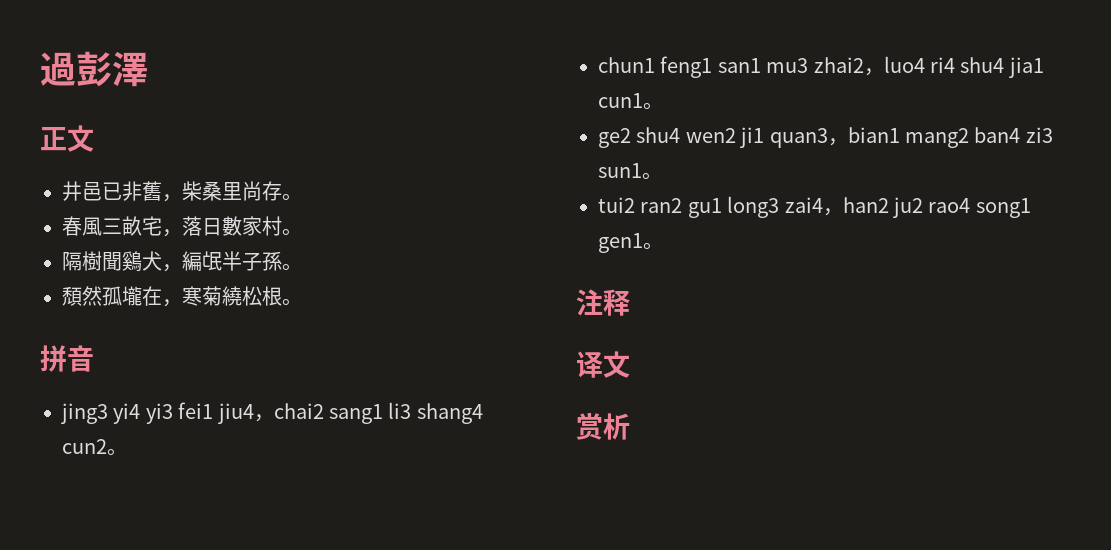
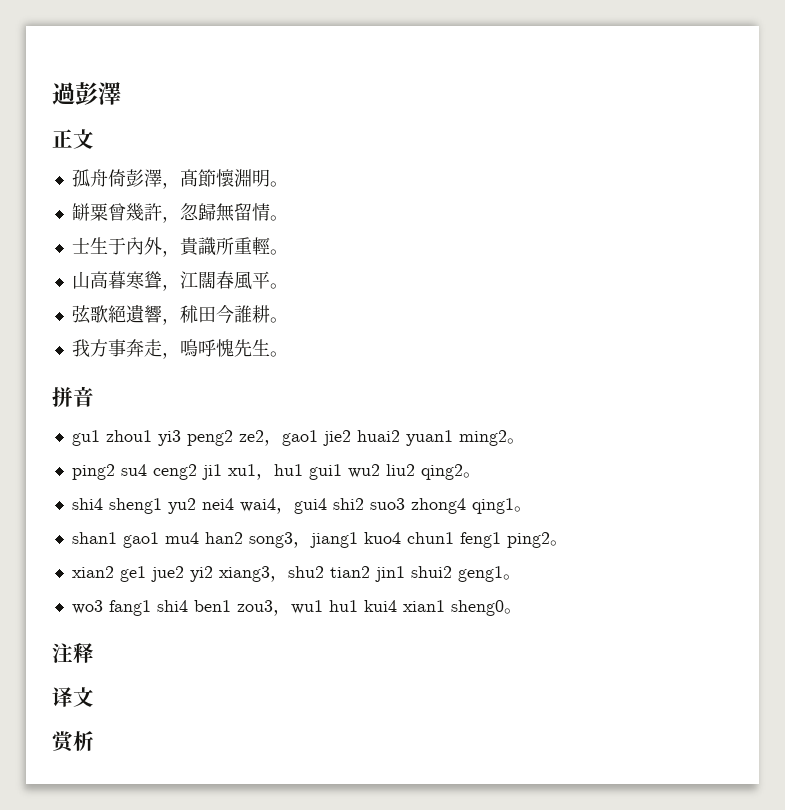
[62,181,302,202] [62,216,302,237] [62,251,302,272] [62,286,302,307] [40,345,94,372] [61,402,483,424] [62,439,127,456] [598,56,1044,78] [598,93,663,110] [598,127,1053,148] [598,163,662,180] [598,196,1031,218] [598,233,643,253] 井邑已非舊，柴桑里尚存。 // 春風三畝宅，落日數家村。 // 隔樹聞鷄犬，編氓半子孫。 // 頹然孤壠在，寒菊繞松根。 // 拼音 // jing3 yi4 yi3 fei1 jiu4，chai2 sang1 li3 shang4 cun2。 // chun1 feng1 san1 mu3 zhai2，luo4 ri4 shu4 jia1 cun1。 // ge2 shu4 wen2 ji1 quan3，bian1 mang2 ban4 zi3 sun1。 // tui2 ran2 gu1 long3 zai4，han2 ju2 rao4 song1 gen1 -> [71,169,288,189] [71,203,288,223] [71,237,288,257] [71,271,288,291] [71,304,288,325] [71,339,288,359] [52,386,94,407] [71,430,525,446] [71,464,481,480] [71,498,532,514] [71,532,568,548] [71,566,521,582] [71,600,504,616] 孤舟倚彭澤，髙節懷淵明。 // 缾粟曾幾許，忽歸無留情。 // 士生于內外，貴識所重輕。 // 山高暮寒聳，江闊春風平。 // 弦歌絕遺響，秫田今誰耕。 // 我方事奔走，嗚呼愧先生。 // 拼音 // gu1 zhou1 yi3 peng2 ze2，gao1 jie2 huai2 yuan1 ming2。 // ping2 su4 ceng2 ji1 xu1，hu1 gui1 wu2 liu2 qing2。 // shi4 sheng1 yu2 nei4 wai4，gui4 shi2 suo3 zhong4 qing1。 // shan1 gao1 mu4 han2 song3，jiang1 kuo4 chun1 feng1 ping2。 // xian2 ge1 jue2 yi2 xiang3，shu2 tian2 jin1 shui2 geng1。 // wo3 fang1 shi4 ben1 zou3，wu1 hu1 kui4 xian1 sheng0

